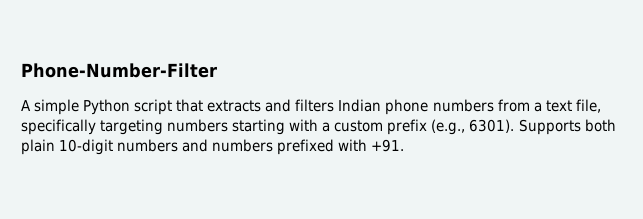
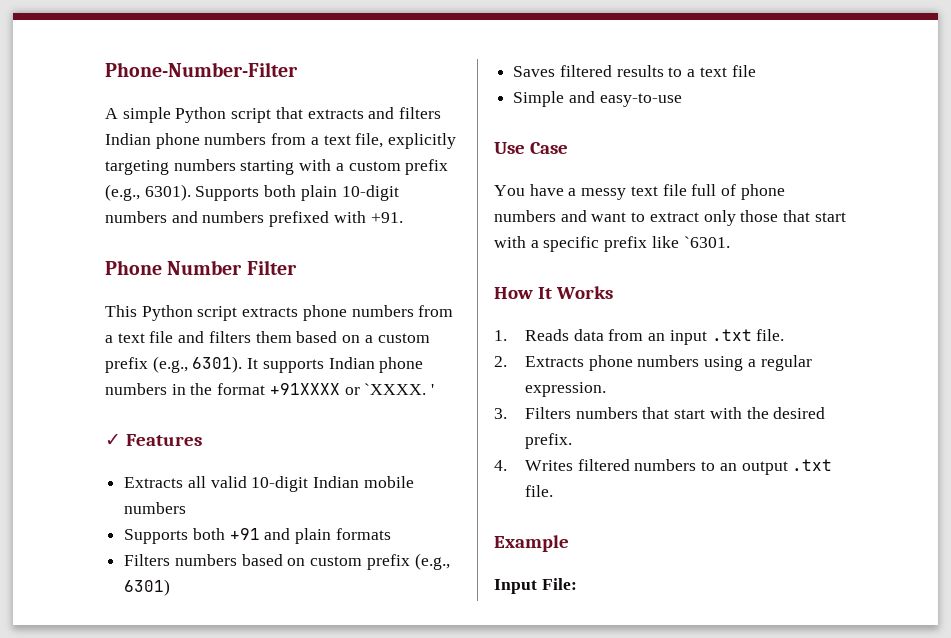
[21,119,96,135] specifically -> [388,133,457,149] explicitly
(405, 145) none -> [105,260,297,275] [105,305,454,321] [105,331,430,343] [105,356,424,373] [105,383,435,395] [105,434,202,446] [124,476,414,492] [124,502,187,514] [124,528,391,544] [124,553,450,570] [124,579,171,596] [513,65,756,77] [513,91,682,107] [494,142,568,154] [494,184,785,200] [494,210,846,226] [494,236,730,252] [494,286,613,299] [494,329,785,345] [494,355,812,371] [525,382,607,397] [494,407,826,419] [525,433,573,449] [494,459,833,475] [525,485,554,497] [494,535,569,552] [494,578,577,594] // Phone Number Filter // This Python script extracts phone numbers from a text file and filters them based on a custom prefix (e.g., 6301). It supports Indian phone numbers in the format +91XXXX or `XXXX. ' // ✓ Features // Extracts all valid 10-digit Indian mobile numbers // Supports both +91 and plain formats // Filters numbers based on custom prefix (e.g., 6301) // Saves filtered results to a text file // Simple and easy-to-use // Use Case // You have a messy text file full of phone numbers and want to extract only those that start with a specific prefix like `6301. // How It Works // 1. Reads data from an input .txt file. // 2. Extracts phone numbers using a regular expression. // 3. Filters numbers that start with the desired prefix. // 4. Writes filtered numbers to an output .txt file. // Example // Input File:

